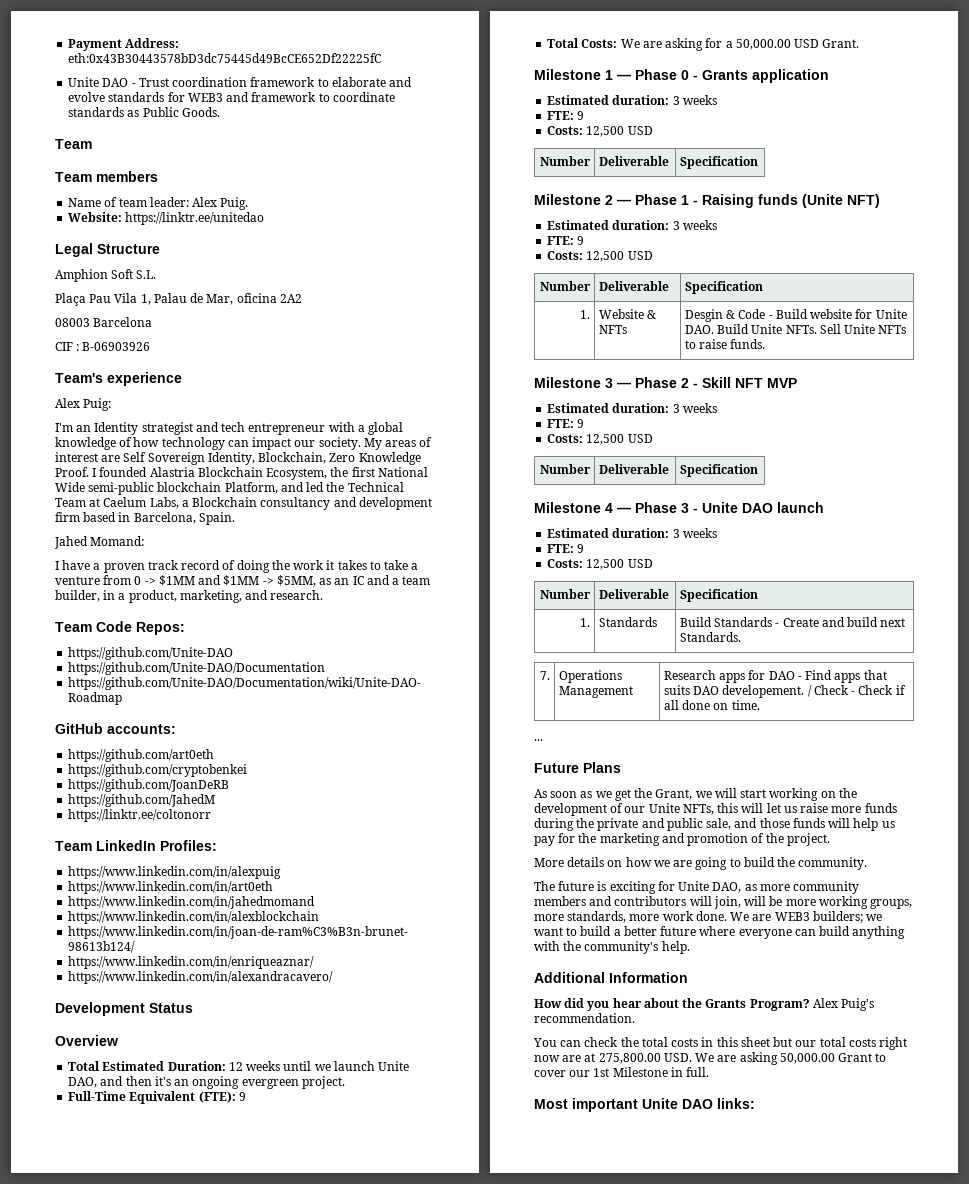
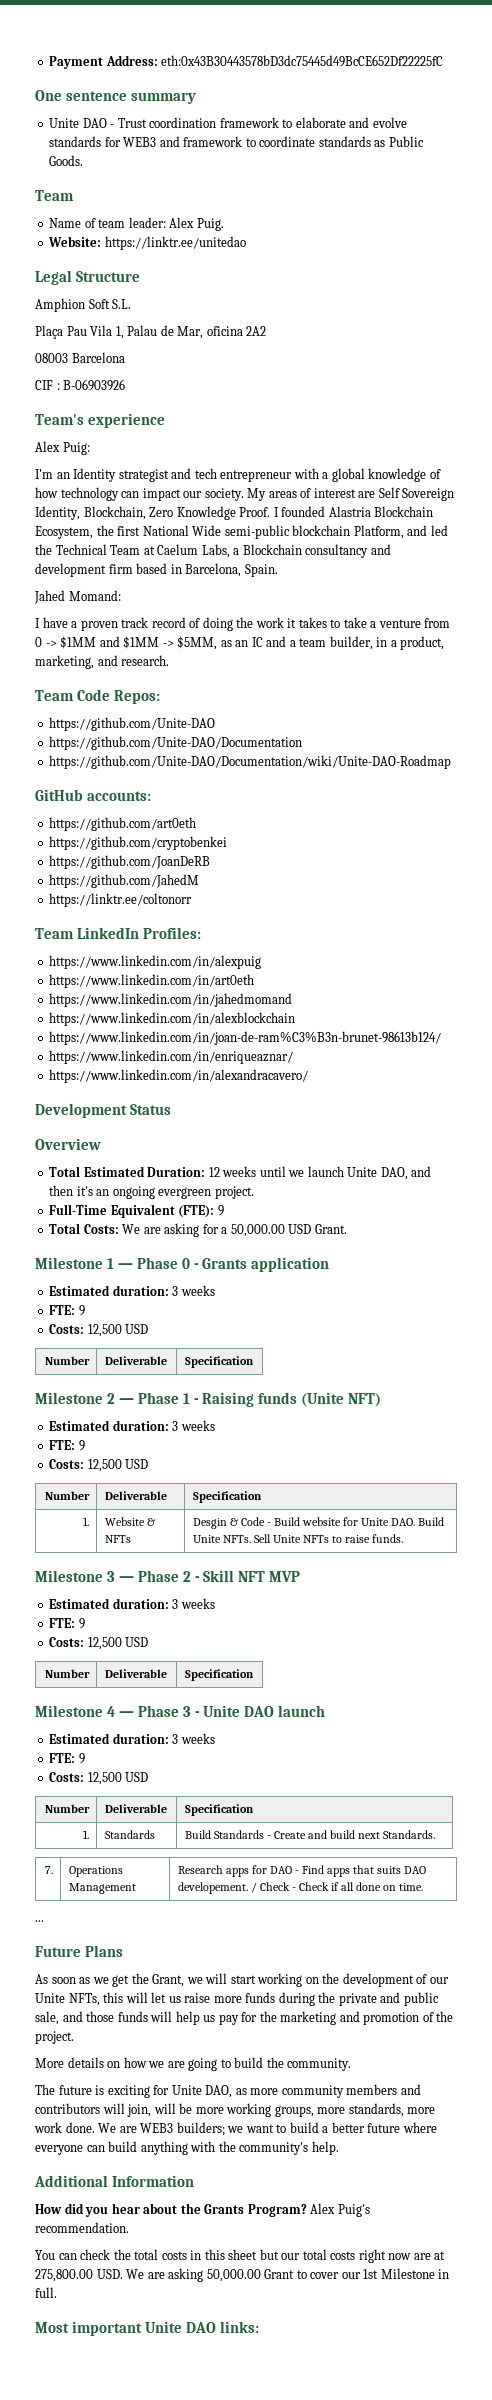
(382, 58) none -> [35,90,196,104] // One sentence summary
[55,171,158,182] // Team members -> (74, 195) none

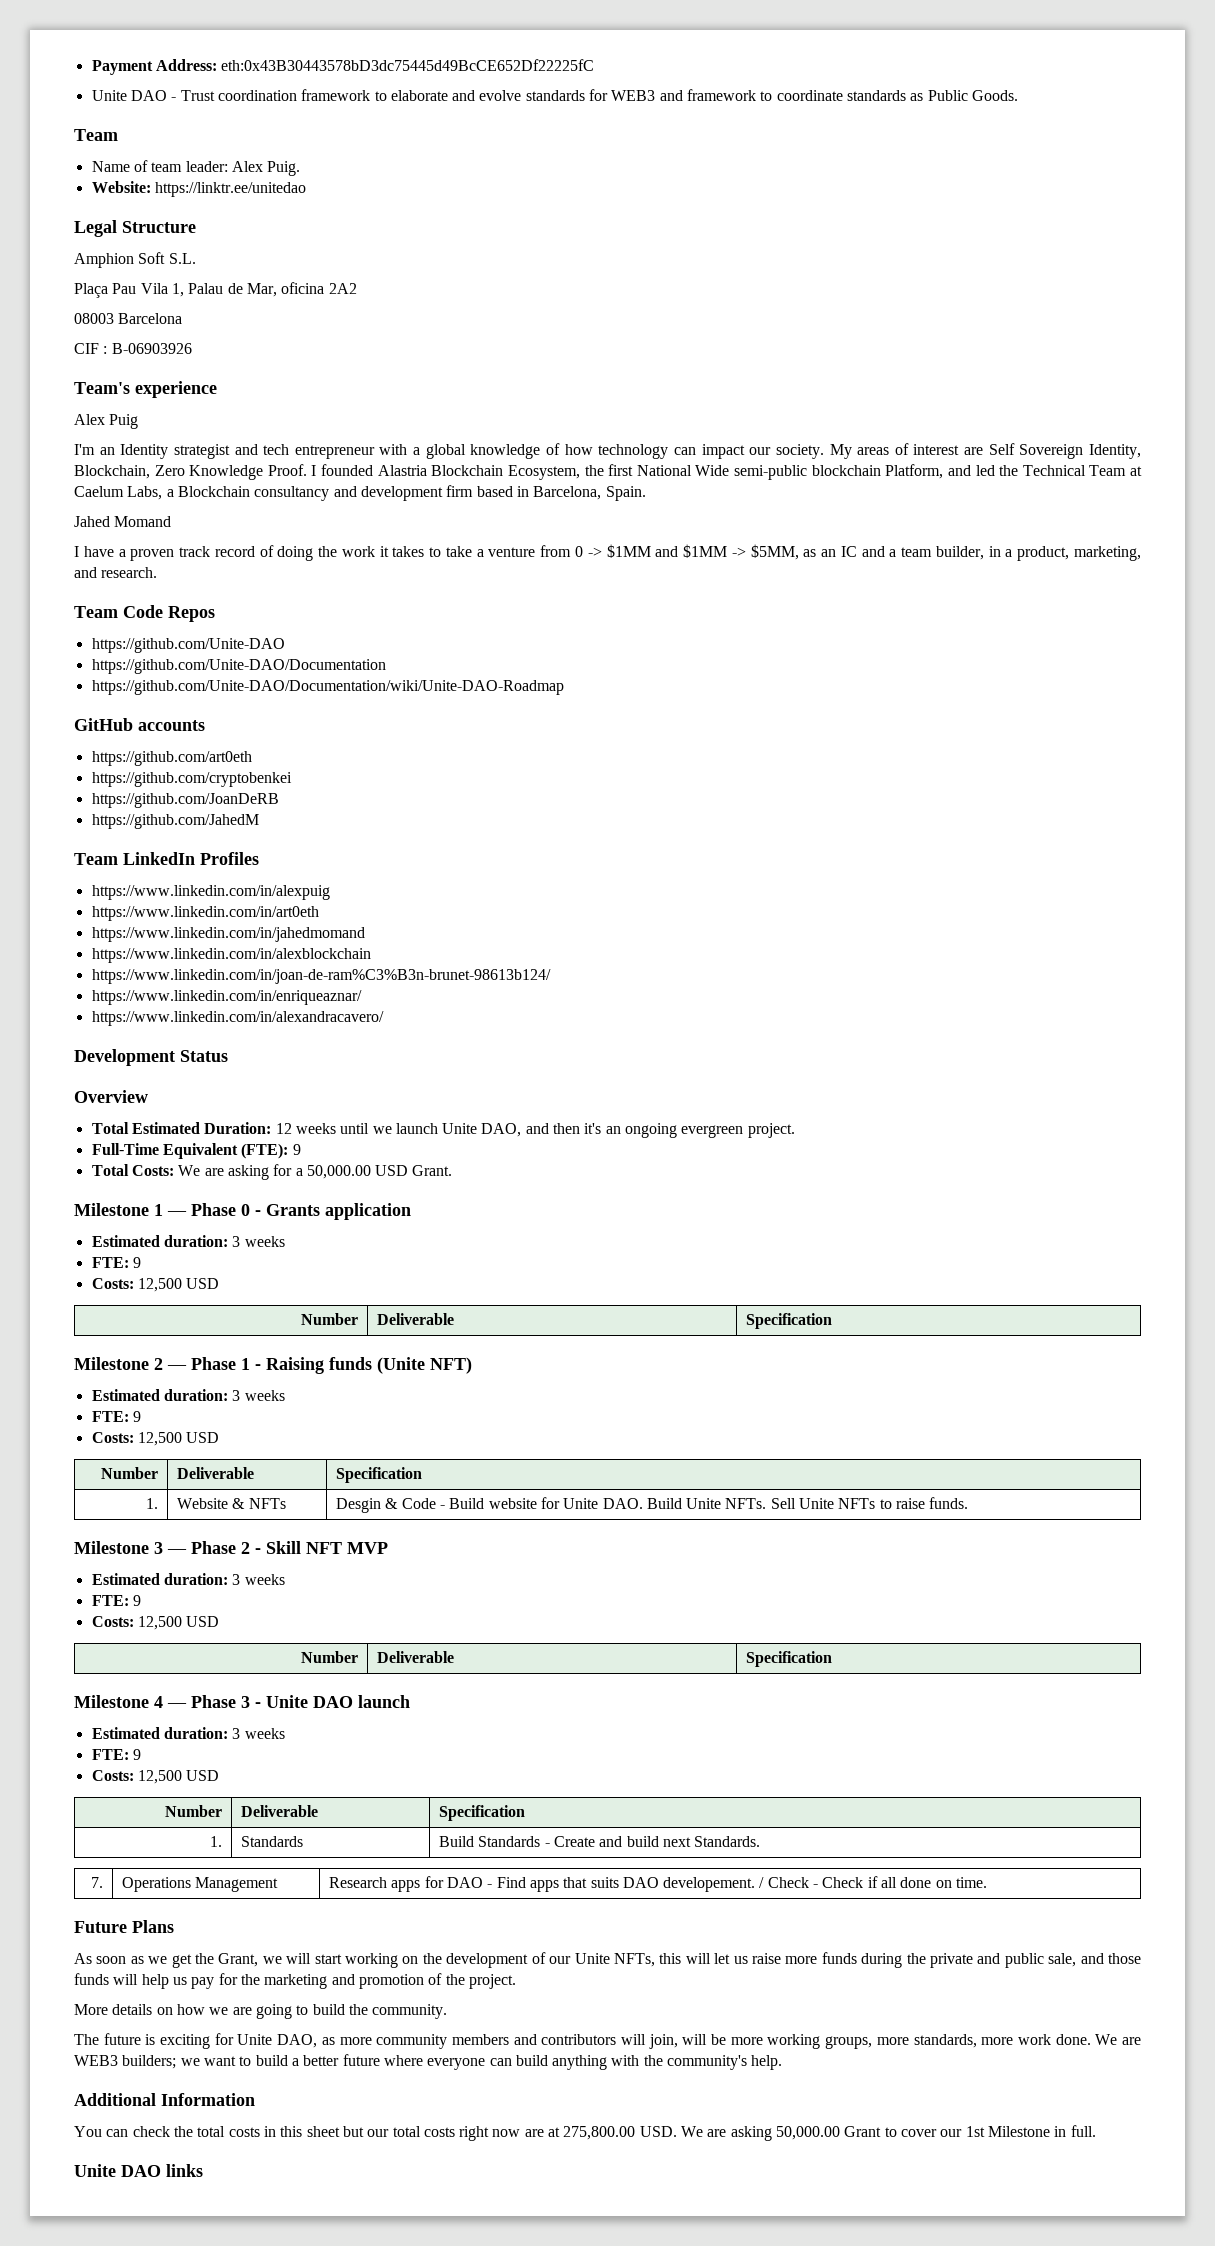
[35,90,196,104] // One sentence summary -> (595, 65) none
[62,442,90,455] Puig: -> [109,414,139,429] Puig
[68,590,121,601] Momand: -> [114,516,172,527] Momand
[113,690,160,704] Repos: -> [168,606,215,622] Repos
[86,791,151,801] accounts: -> [138,720,205,731] accounts
[49,893,193,907] // https://linktr.ee/coltonorr -> (259, 821) none
[142,927,201,939] Profiles: -> [200,852,259,865] Profiles
[35,1920,44,1922] // ... -> (988, 1882) none
[35,2203,370,2217] [35,2222,129,2233] // How did you hear about the Grants Program? Alex Puig's recommendation. -> (255, 2099) none
[35,2321,259,2336] Most important Unite DAO links: -> [74,2164,203,2177] Unite DAO links

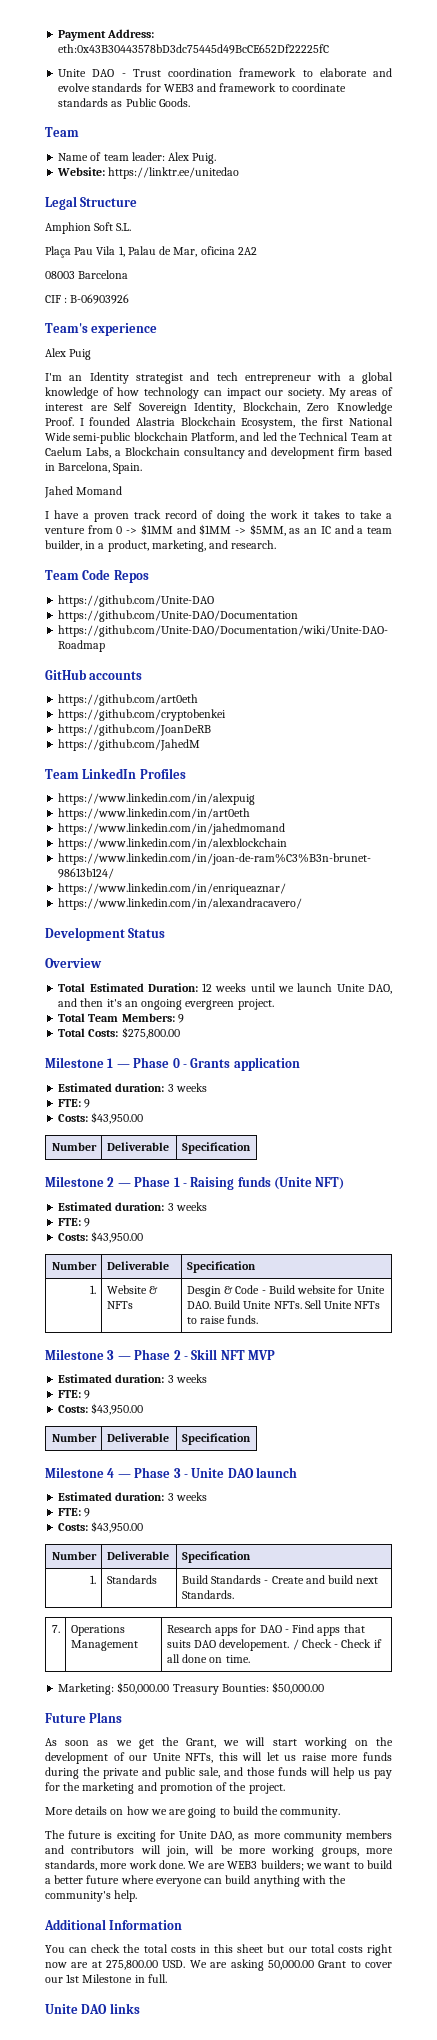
[91,1143,289,1159] Full-Time Equivalent (FTE): -> [58,1013,175,1022] Total Team Members:
[178,1164,453,1180] We are asking for a 50,000.00 USD Grant. -> [121,1027,180,1039] $275,800.00
[137,1278,220,1292] 12,500 USD -> [91,1112,144,1124] $43,950.00
[137,1432,220,1446] 12,500 USD -> [91,1231,144,1243] $43,950.00
[137,1616,220,1630] 12,500 USD -> [91,1403,144,1415] $43,950.00
[137,1770,220,1784] 12,500 USD -> [91,1521,144,1533] $43,950.00
(988, 1882) none -> [58,1682,325,1695] // Marketing: $50,000.00 Treasury Bounties: $50,000.00

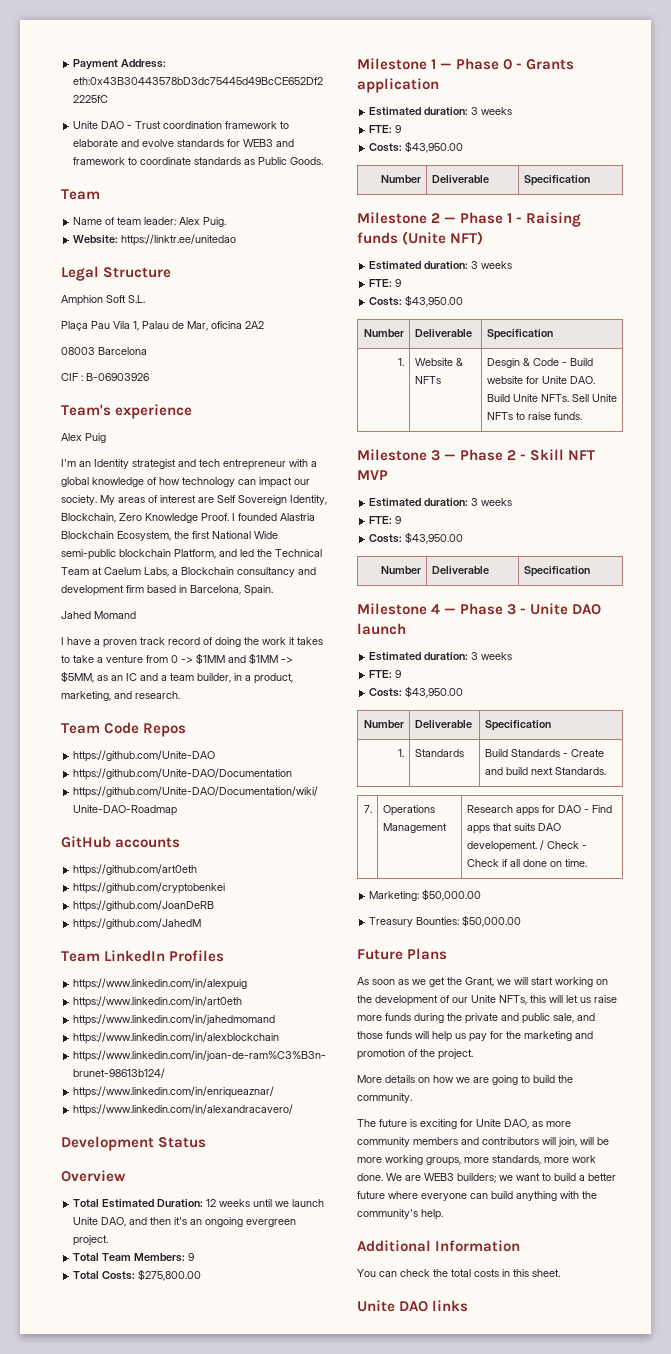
(170, 1688) none -> (482, 895) //
[237,1944,392,1956] [45,1959,393,1971] [45,1974,167,1983] sheet but our total costs right now are at 275,800.00 USD. We are asking 50,000.00 Grant to cover our 1st Milestone in full. -> [532,1269,560,1277] sheet.

